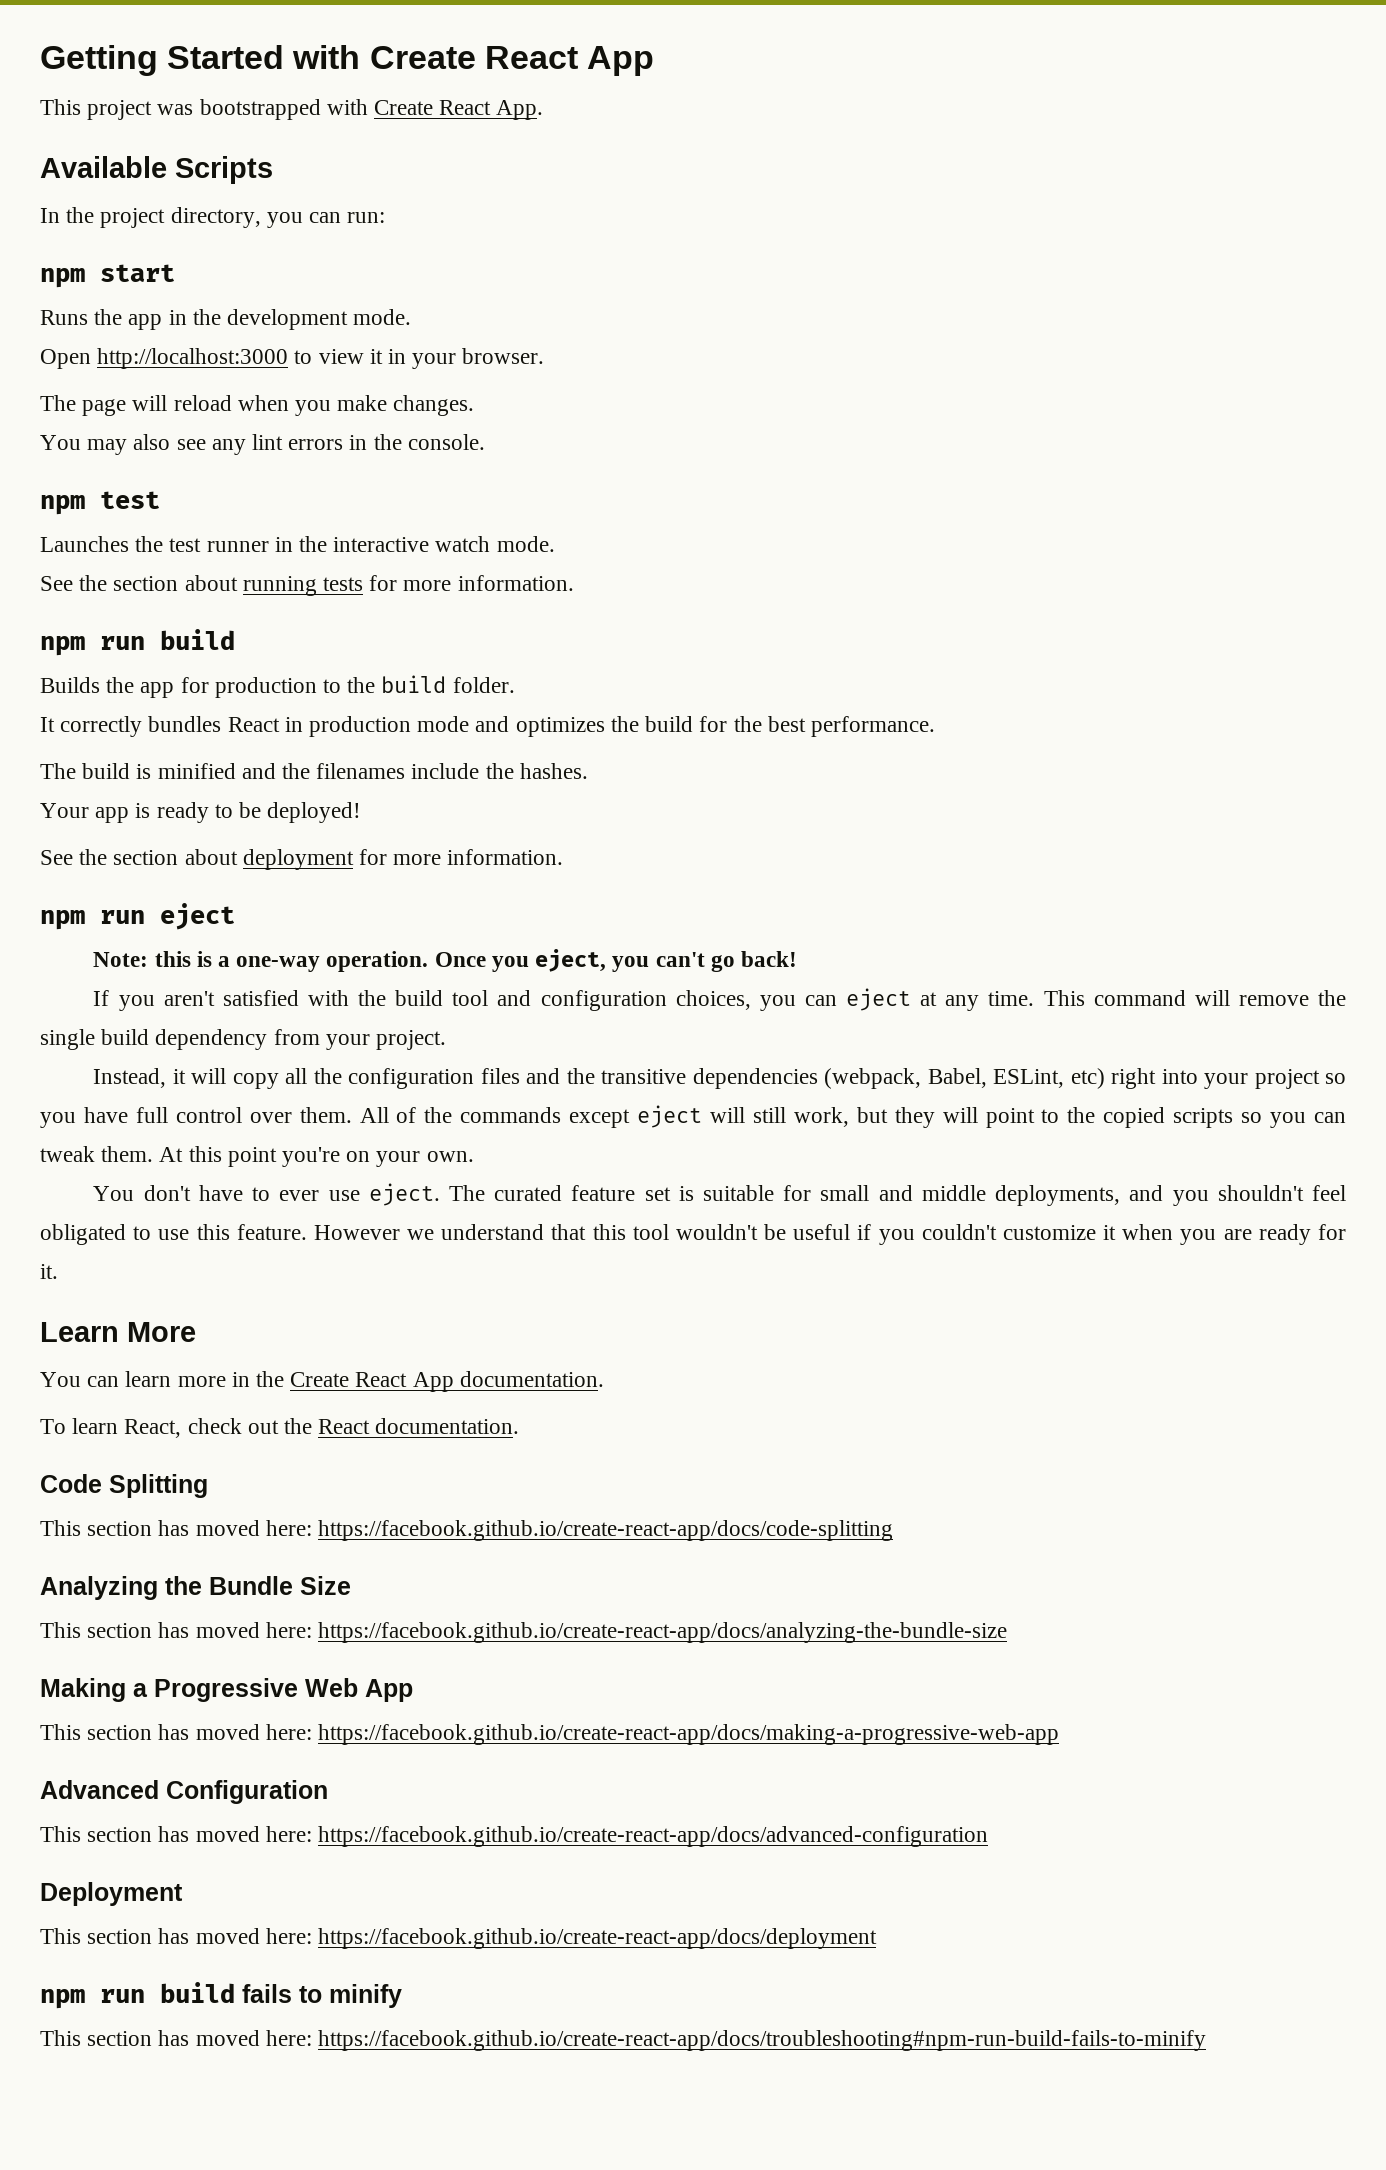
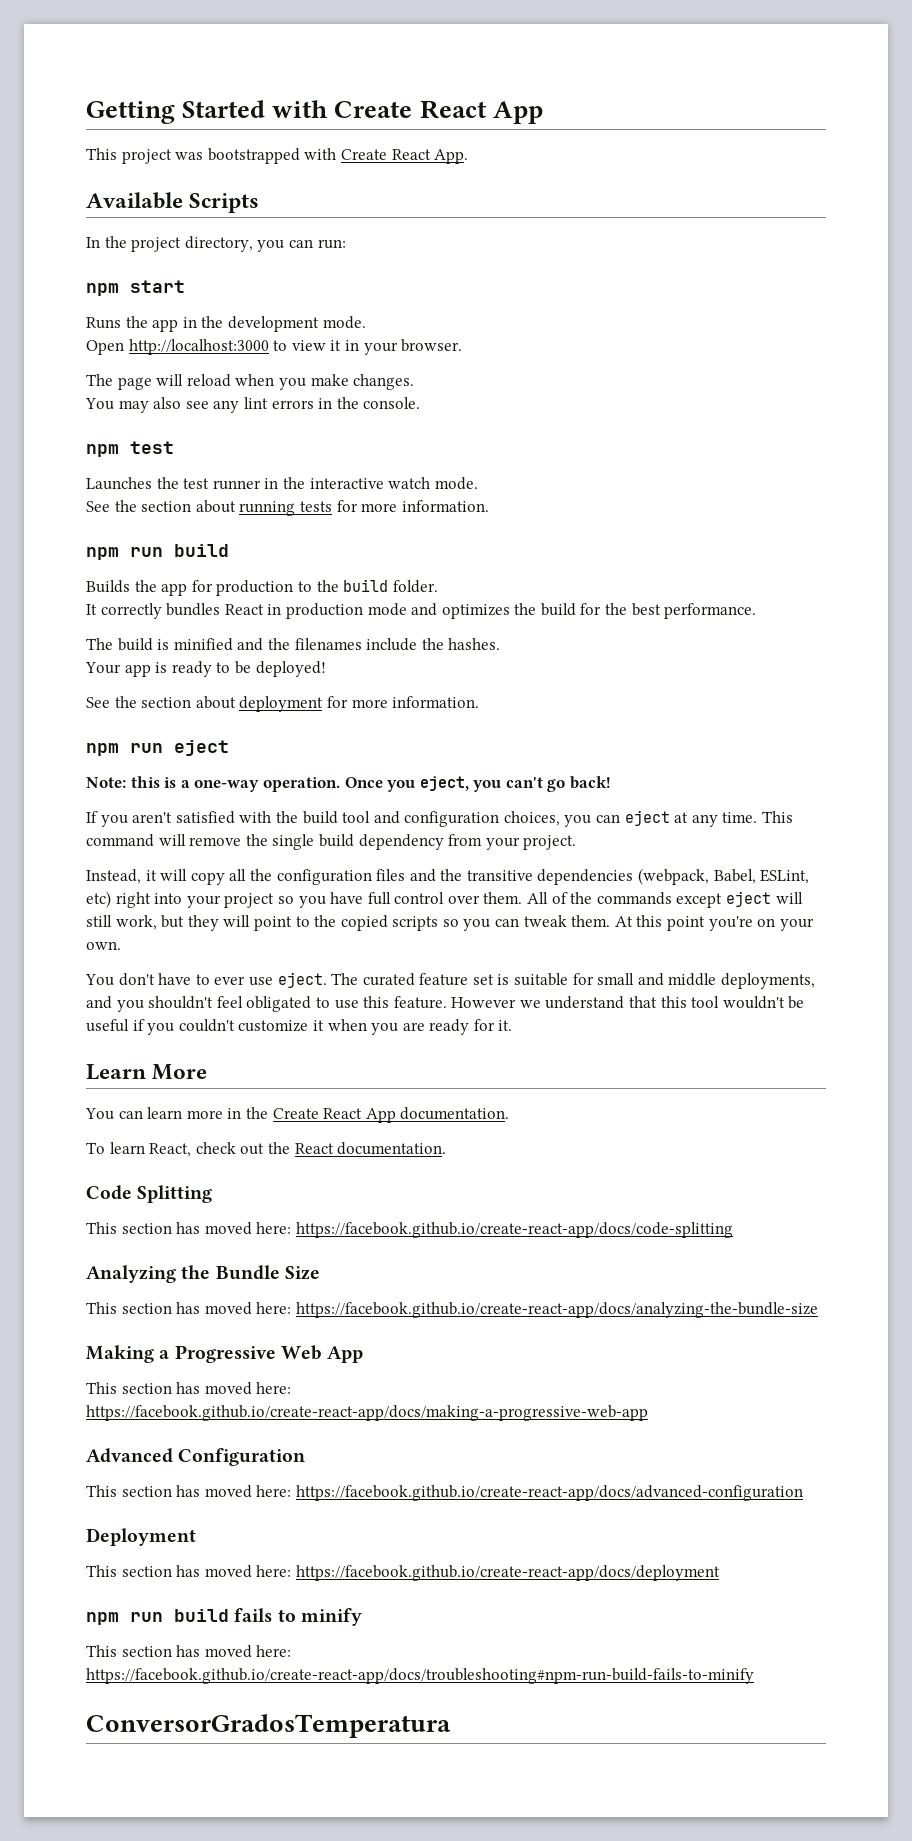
(1207, 2040) none -> [86,1714,451,1738] // ConversorGradosTemperatura

